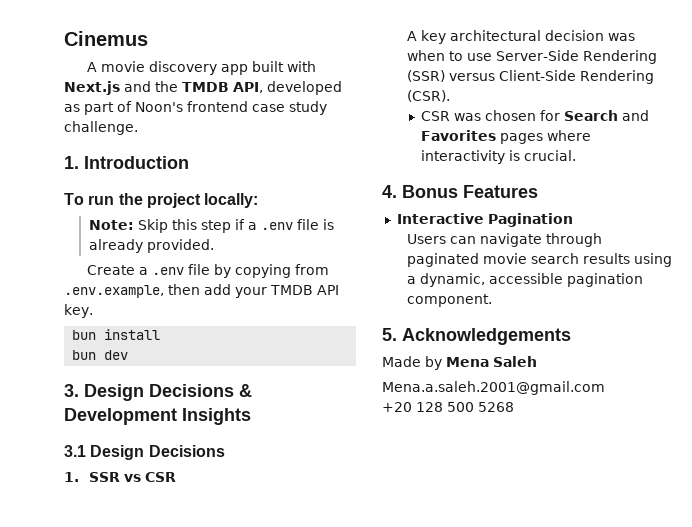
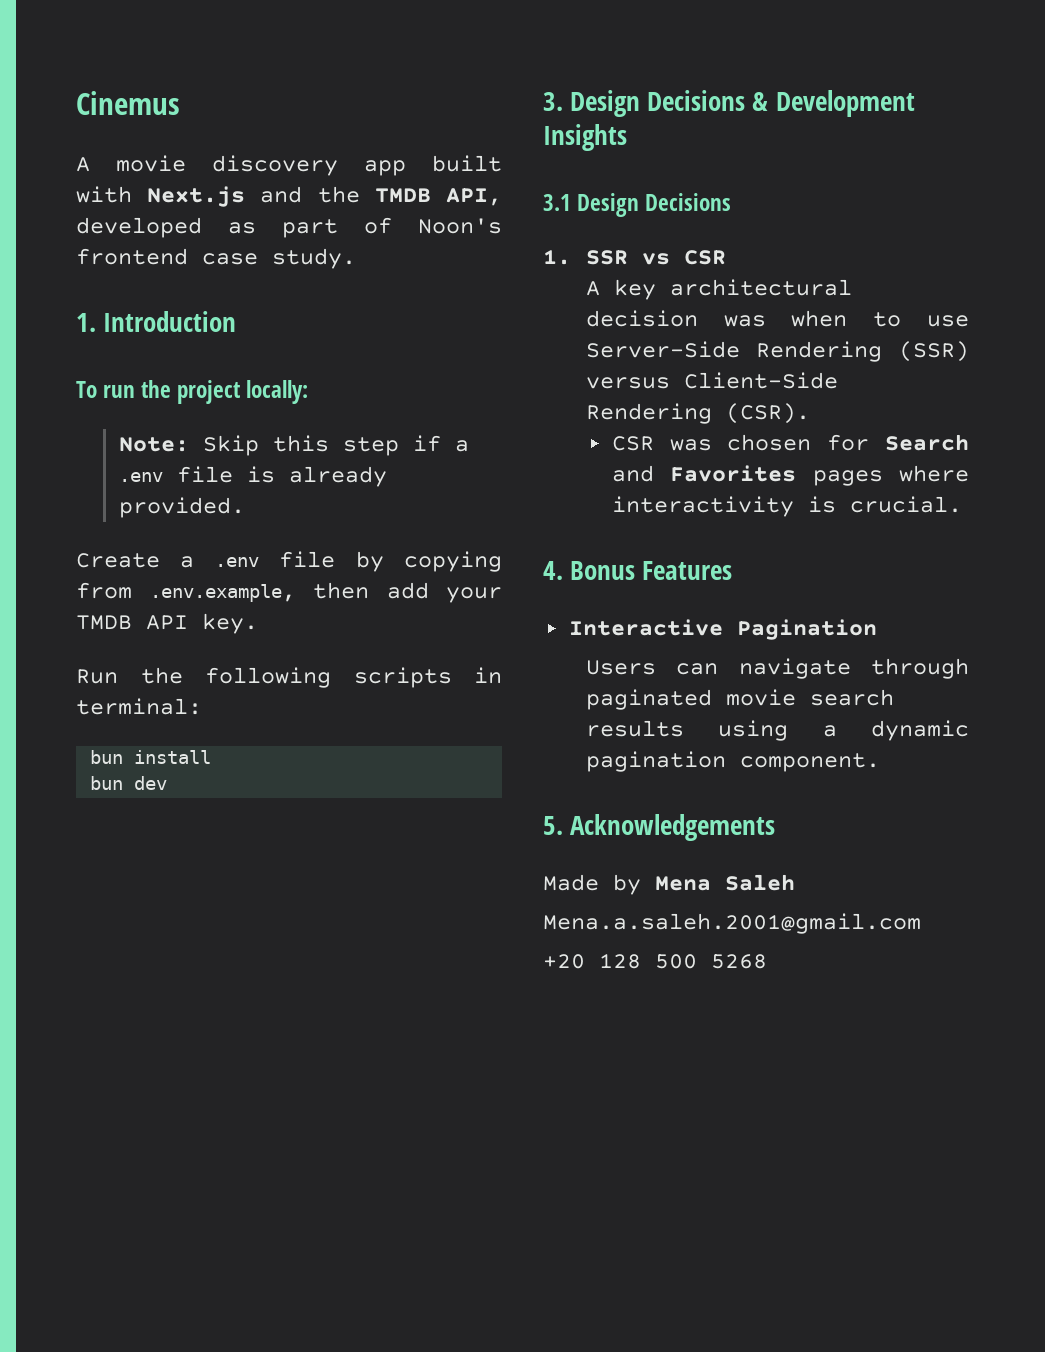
[289,101,327,115] [64,121,138,135] study challenge. -> [272,248,356,269] study.
(93, 311) none -> [76,667,502,688] [76,698,202,715] // Run the following scripts in terminal:
[419,273,563,287] dynamic, accessible -> [871,720,969,741] dynamic

